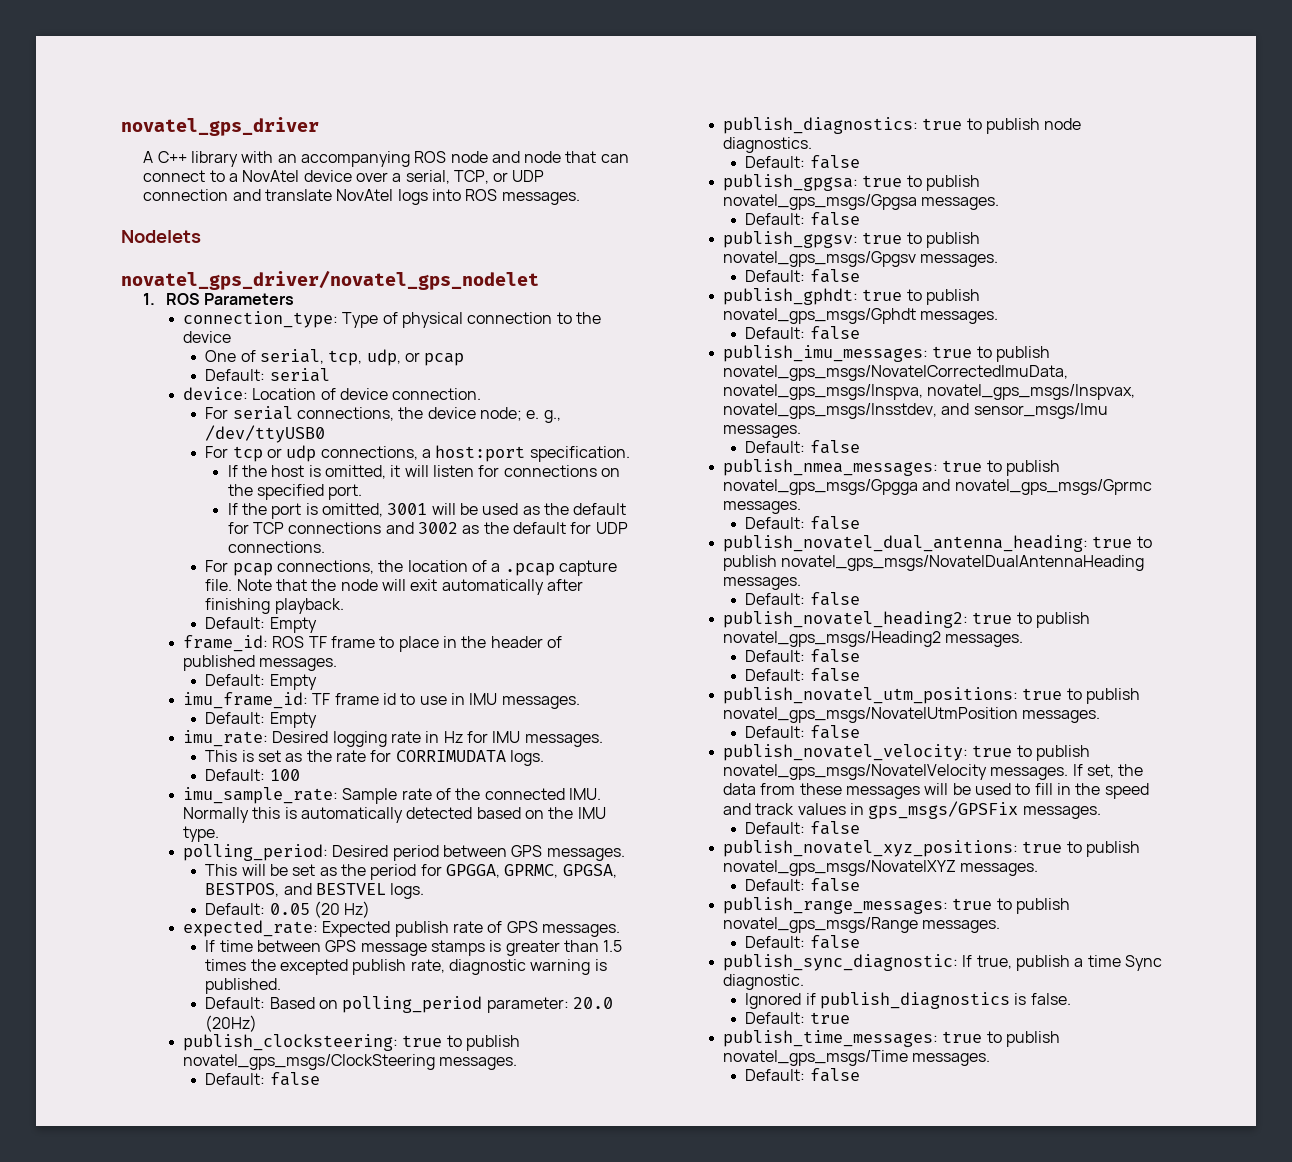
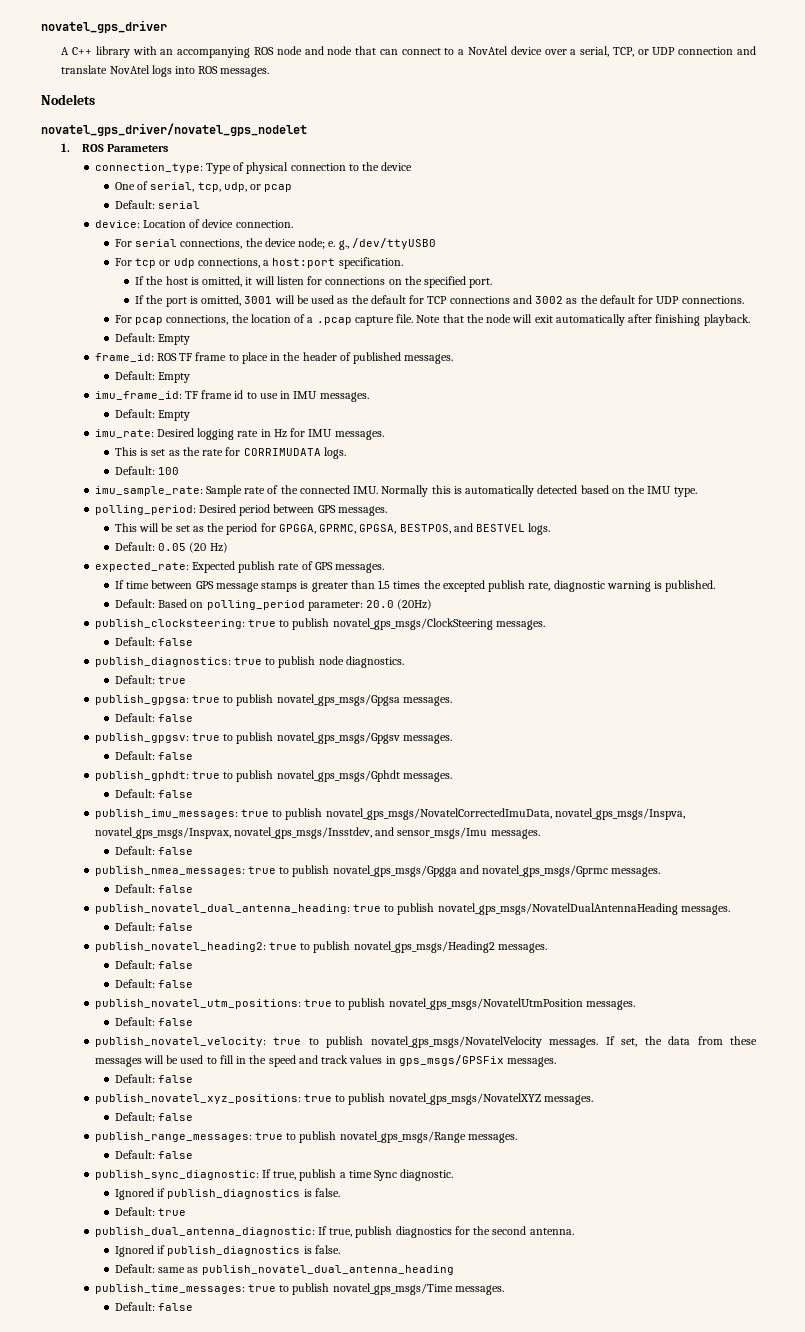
[809,155,860,169] false -> [158,676,187,684] true
(850, 1018) none -> [94,1226,574,1238] [114,1245,340,1257] [114,1264,454,1275] // publish_dual_antenna_diagnostic: If true, publish diagnostics for the second antenna. // Ignored if publish_diagnostics is false. // Default: same as publish_novatel_dual_antenna_heading

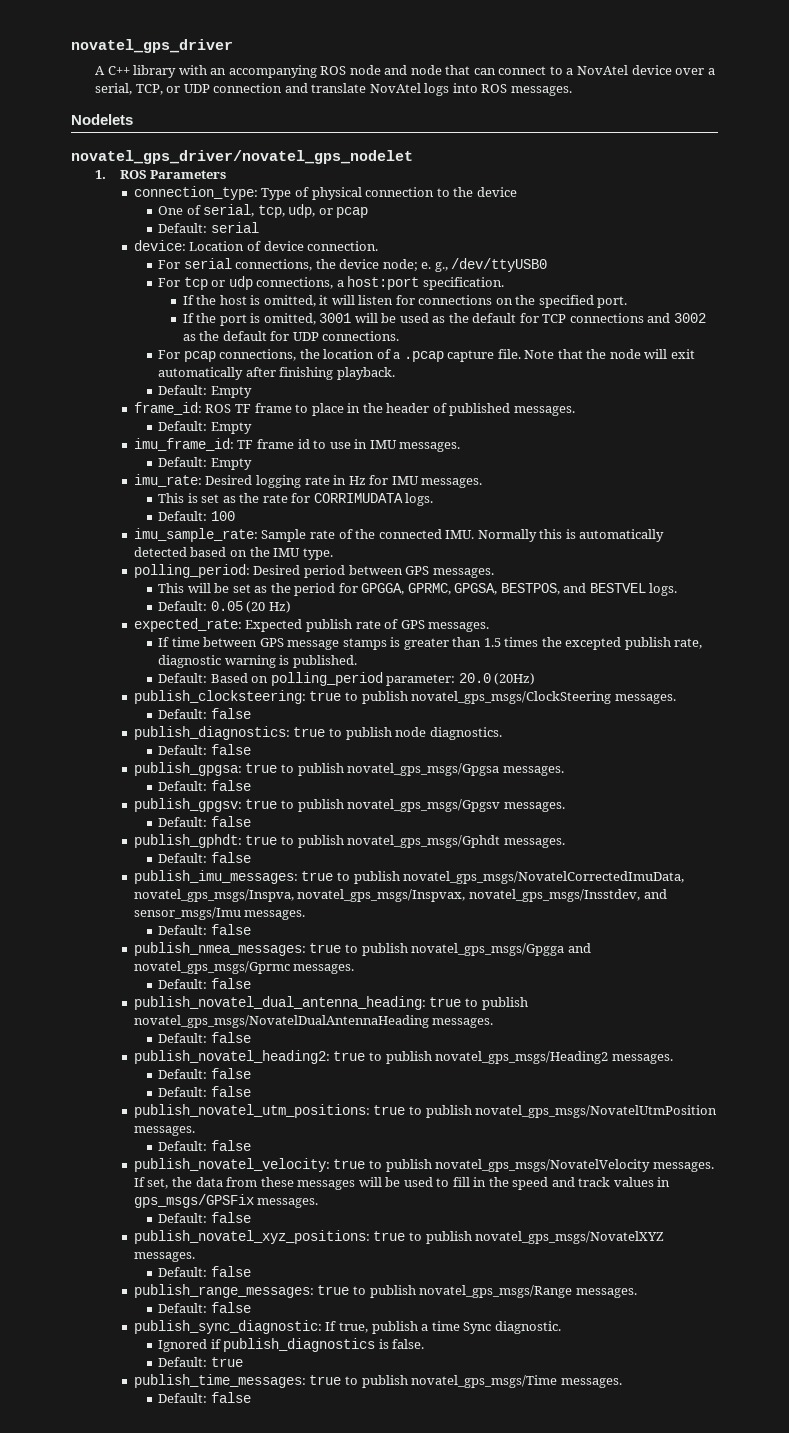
[158,676,187,684] true -> [210,744,251,755] false
[94,1226,574,1238] [114,1245,340,1257] [114,1264,454,1275] // publish_dual_antenna_diagnostic: If true, publish diagnostics for the second antenna. // Ignored if publish_diagnostics is false. // Default: same as publish_novatel_dual_antenna_heading -> (243, 1362) none

